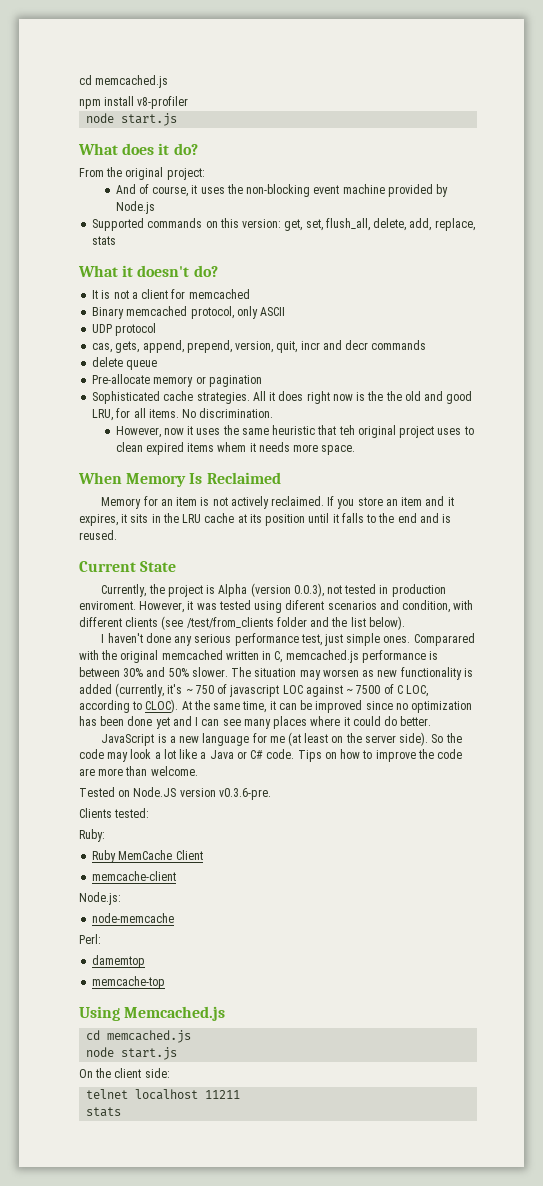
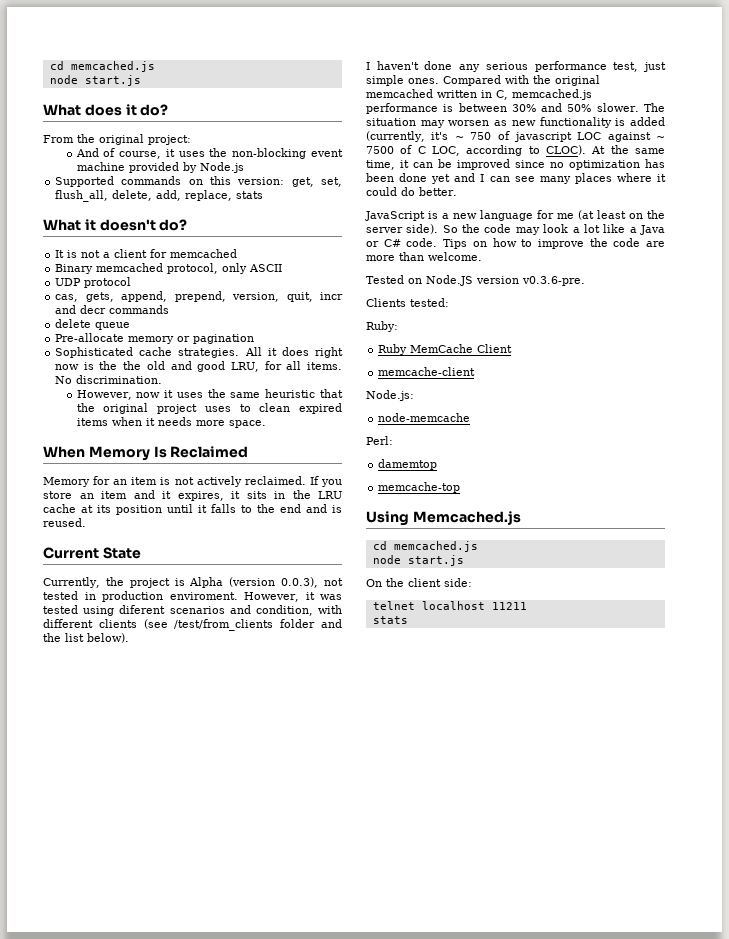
[79,75,169,88] [79,96,189,109] cd memcached.js // npm install v8-profiler -> [49,61,155,72] cd memcached.js
[338,425,355,435] teh -> [76,403,95,412] the
[217,442,247,452] whem -> [111,417,142,426] when
[413,633,475,646] Comparared -> [443,75,501,86] Compared

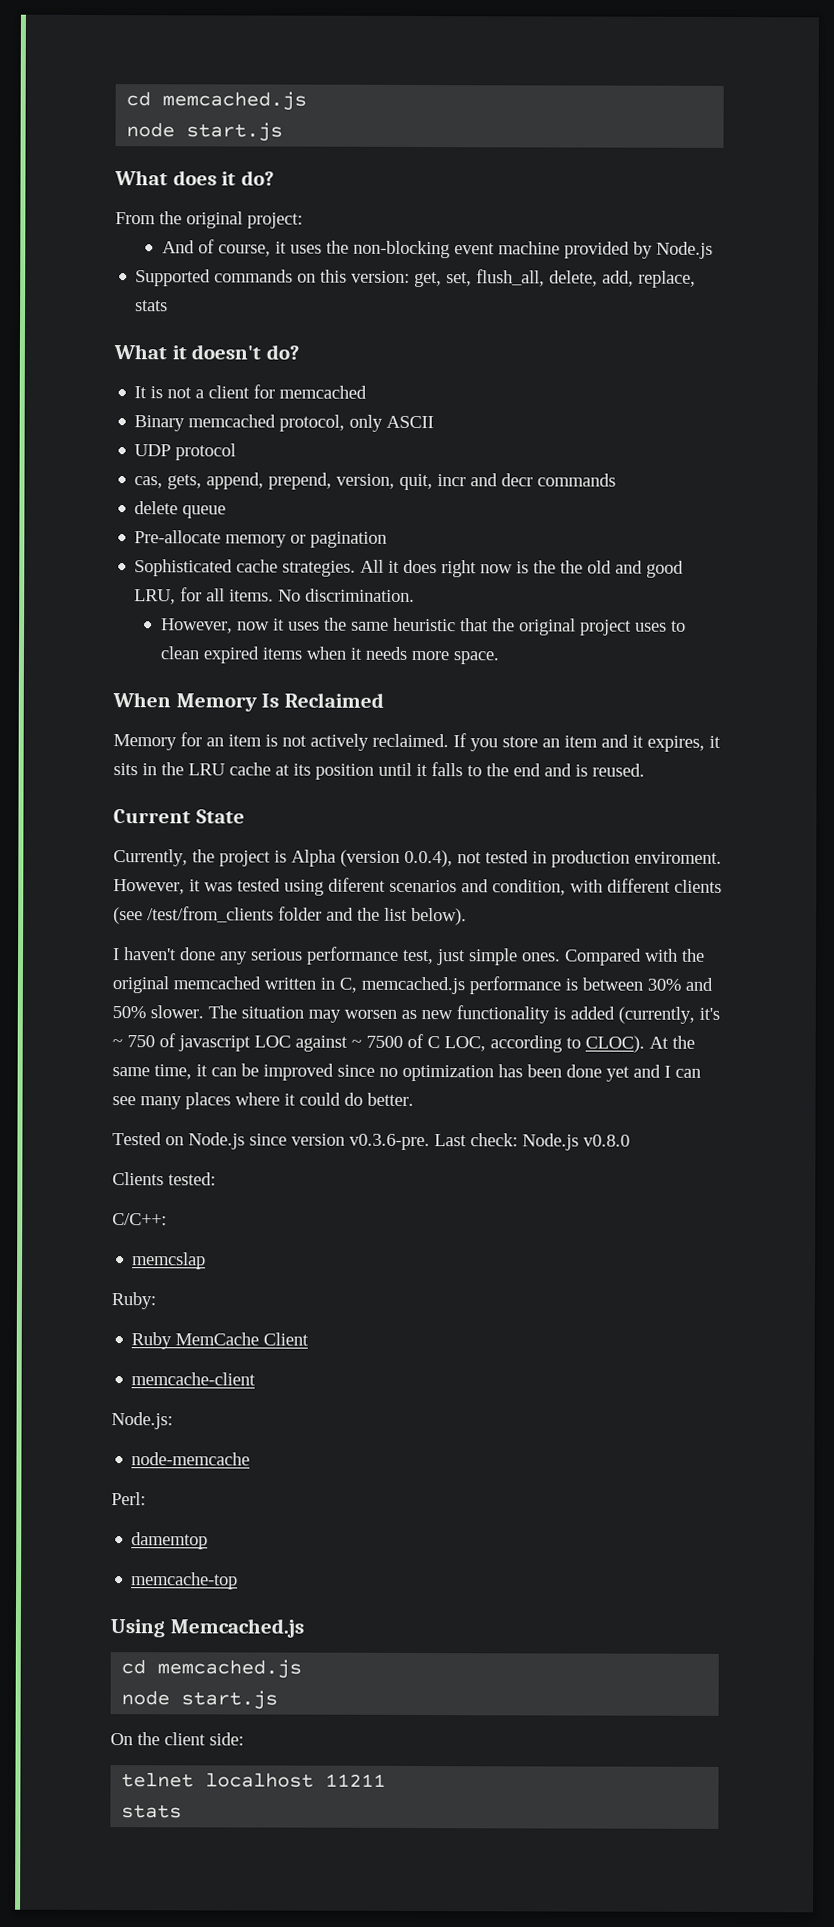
[281,577,319,588] 0.0.3), -> [404,849,453,868] 0.0.4),
[365,210,665,221] [366,224,665,235] [366,238,665,249] [366,252,482,261] // JavaScript is a new language for me (at least on the server side). So the code may look a lot like a Java or C# code. Tips on how to improve the code are more than welcome. -> (414, 1099) none
[426,275,473,286] Node.JS -> [188,1132,287,1150] Node.js since
(585, 281) none -> [434,1133,630,1151] Last check: Node.js v0.8.0
(449, 302) none -> [112,1213,167,1226] [132,1252,207,1270] // C/C++: // memcslap

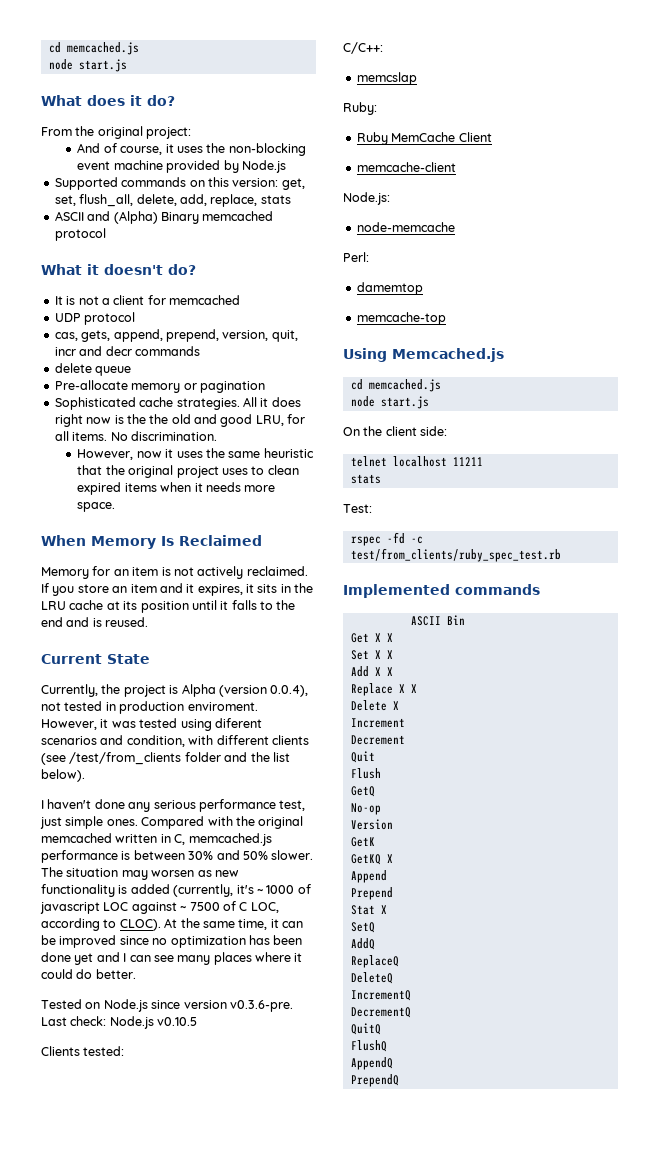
(169, 306) none -> [54,211,274,224] [54,228,106,241] // ASCII and (Alpha) Binary memcached protocol
[134,414,435,432] // Binary memcached protocol, only ASCII -> (240, 300) none
[127,1035,155,1048] 750 -> [266,885,295,894] 1000
[583,1134,630,1147] v0.8.0 -> [157,1017,198,1026] v0.10.5
(183, 1811) none -> [343,504,372,513] [350,532,423,546] [350,548,561,562] [343,584,540,598] [410,615,465,626] [350,633,393,643] [350,650,393,660] [350,666,393,677] [350,683,417,696] [350,700,399,711] [350,718,405,728] [350,735,405,745] [350,751,375,763] [350,768,381,779] [350,786,375,797] [350,803,381,815] [350,819,393,830] [350,837,375,847] [350,854,393,865] [350,870,387,883] [350,887,393,900] [350,905,387,915] [350,922,375,933] [350,938,375,950] [350,955,399,968] [350,972,393,984] [350,990,411,1001] [350,1007,411,1018] [350,1023,381,1035] [350,1040,387,1052] [350,1057,393,1070] [350,1074,399,1087] // Test: // rspec -fd -c test/from_clients/ruby_spec_test.rb // Implemented commands // ASCII Bin // Get X X // Set X X // Add X X // Replace X X // Delete X // Increment // Decrement // Quit // Flush // GetQ // No-op // Version // GetK // GetKQ X // Append // Prepend // Stat X // SetQ // AddQ // ReplaceQ // DeleteQ // IncrementQ // DecrementQ // QuitQ // FlushQ // AppendQ // PrependQ

